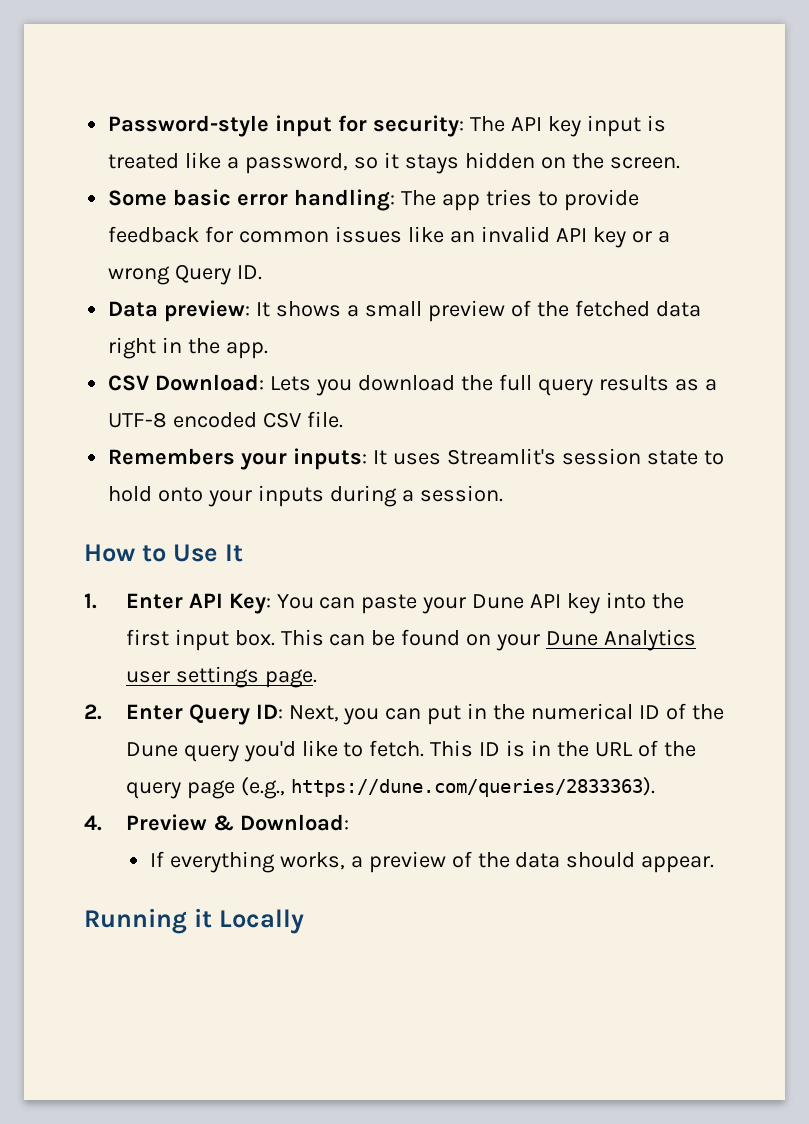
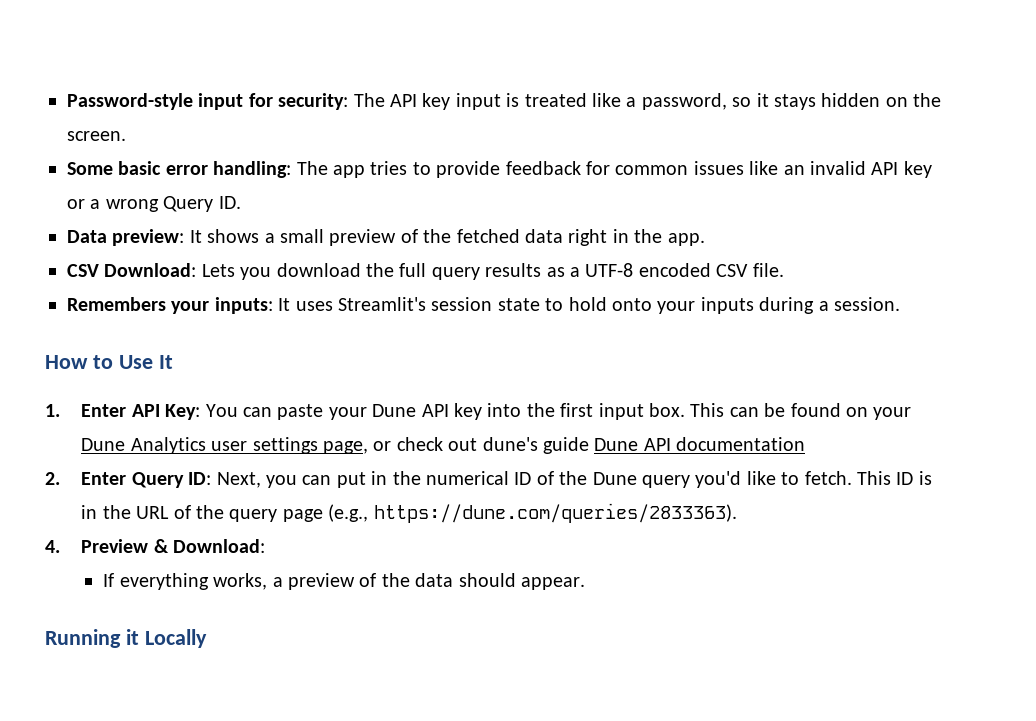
[264,669,317,688] page. -> [322,437,806,454] page, or check out dune's guide Dune API documentation

